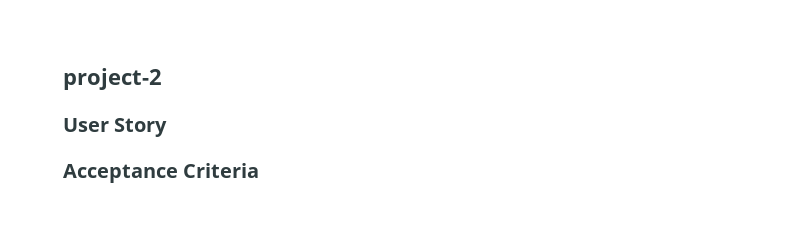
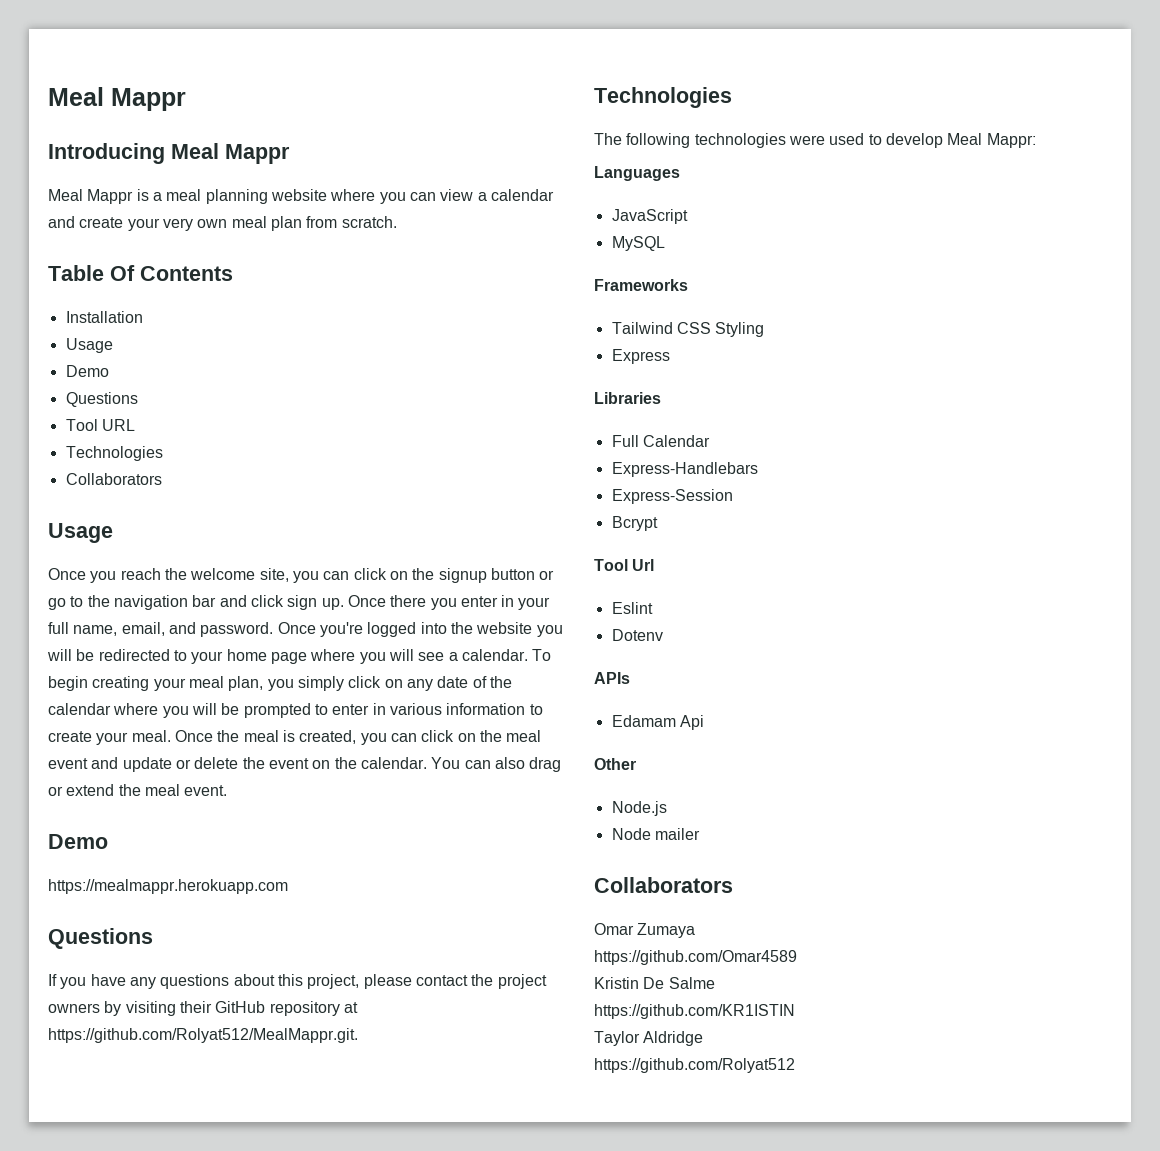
[63,68,162,90] [63,118,168,137] [63,163,260,183] project-2 // User Story // Acceptance Criteria -> [48,87,186,111] [48,143,290,164] [48,189,554,204] [48,216,397,231] [48,265,233,281] [65,311,143,323] [65,338,113,353] [65,365,109,377] [65,392,138,407] [65,419,135,431] [65,446,163,461] [65,473,162,485] [48,523,113,543] [48,568,555,583] [48,595,551,610] [48,622,563,637] [47,649,552,664] [48,676,512,691] [48,703,543,718] [48,730,542,745] [48,757,562,772] [48,784,228,796] [48,834,108,849] [48,879,288,894] [48,928,153,949] [48,974,547,989] [48,1001,358,1016] [48,1028,358,1043] [594,87,732,108] [594,133,1036,148] [594,166,680,181] [611,209,688,224] [611,236,665,251] [594,279,688,291] [611,322,765,337] [611,349,670,364] [594,392,661,404] [611,435,710,447] [611,462,758,477] [611,489,733,504] [611,516,658,531] [594,559,655,571] [611,602,653,614] [611,629,663,641] [594,672,630,684] [611,715,704,730] [594,758,636,770] [611,801,667,816] [611,828,700,840] [594,877,733,893] [594,923,696,938] [594,950,797,965] [594,977,715,989] [594,1004,795,1019] [594,1031,704,1046] [594,1058,795,1073] Meal Mappr // Introducing Meal Mappr // Meal Mappr is a meal planning website where you can view a calendar and create your very own meal plan from scratch. // Table Of Contents // Installation // Usage // Demo // Questions // Tool URL // Technologies // Collaborators // Usage // Once you reach the welcome site, you can click on the signup button or go to the navigation bar and click sign up. Once there you enter in your full name, email, and password. Once you're logged into the website you will be redirected to your home page where you will see a calendar. To begin creating your meal plan, you simply click on any date of the calendar where you will be prompted to enter in various information to create your meal. Once the meal is created, you can click on the meal event and update or delete the event on the calendar. You can also drag or extend the meal event. // Demo // https://mealmappr.herokuapp.com // Questions // If you have any questions about this project, please contact the project owners by visiting their GitHub repository at https://github.com/Rolyat512/MealMappr.git. // Technologies // The following technologies were used to develop Meal Mappr: // Languages // JavaScript // MySQL // Frameworks // Tailwind CSS Styling // Express // Libraries // Full Calendar // Express-Handlebars // Express-Session // Bcrypt // Tool Url // Eslint // Dotenv // APIs // Edamam Api // Other // Node.js // Node mailer // Collaborators // Omar Zumaya // https://github.com/Omar4589 // Kristin De Salme // https://github.com/KR1ISTIN // Taylor Aldridge // https://github.com/Rolyat512

